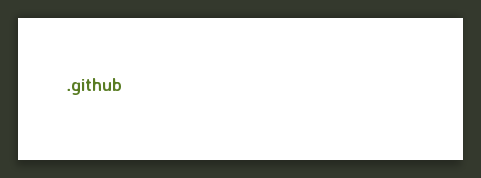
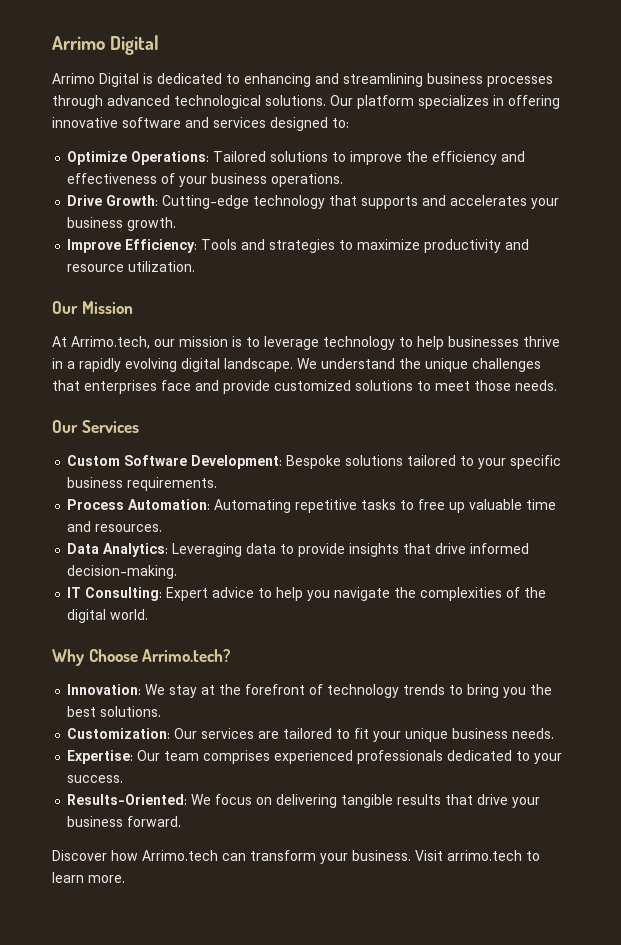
[66,78,122,95] .github -> [52,35,160,55] [52,73,553,87] [52,95,560,109] [52,117,349,131] [67,151,526,165] [67,173,344,187] [67,195,560,209] [67,217,177,231] [67,239,530,253] [67,261,196,272] [52,301,133,314] [52,336,560,350] [52,358,541,372] [52,380,557,394] [52,420,139,433] [67,455,562,469] [67,477,218,491] [67,499,557,513] [67,521,163,532] [67,543,530,557] [67,565,178,579] [67,587,547,601] [67,609,149,623] [52,649,231,666] [67,684,553,698] [67,706,162,717] [67,728,555,742] [67,750,563,764] [67,775,124,783] [67,794,541,808] [67,816,182,827] [52,850,540,864] [52,872,125,883] Arrimo Digital // Arrimo Digital is dedicated to enhancing and streamlining business processes through advanced technological solutions. Our platform specializes in offering innovative software and services designed to: // Optimize Operations: Tailored solutions to improve the efficiency and effectiveness of your business operations. // Drive Growth: Cutting-edge technology that supports and accelerates your business growth. // Improve Efficiency: Tools and strategies to maximize productivity and resource utilization. // Our Mission // At Arrimo.tech, our mission is to leverage technology to help businesses thrive in a rapidly evolving digital landscape. We understand the unique challenges that enterprises face and provide customized solutions to meet those needs. // Our Services // Custom Software Development: Bespoke solutions tailored to your specific business requirements. // Process Automation: Automating repetitive tasks to free up valuable time and resources. // Data Analytics: Leveraging data to provide insights that drive informed decision-making. // IT Consulting: Expert advice to help you navigate the complexities of the digital world. // Why Choose Arrimo.tech? // Innovation: We stay at the forefront of technology trends to bring you the best solutions. // Customization: Our services are tailored to fit your unique business needs. // Expertise: Our team comprises experienced professionals dedicated to your success. // Results-Oriented: We focus on delivering tangible results that drive your business forward. // Discover how Arrimo.tech can transform your business. Visit arrimo.tech to learn more.

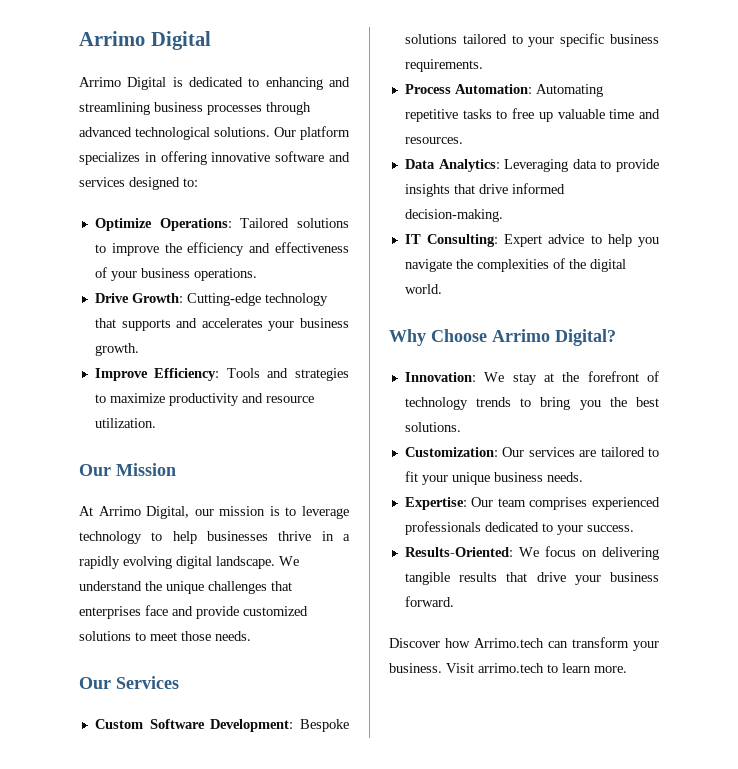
[71,336,150,349] Arrimo.tech, -> [98,506,190,519] Arrimo Digital,
[142,649,231,662] Arrimo.tech? -> [492,329,616,346] Arrimo Digital?

